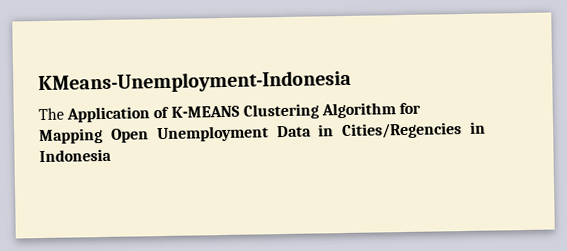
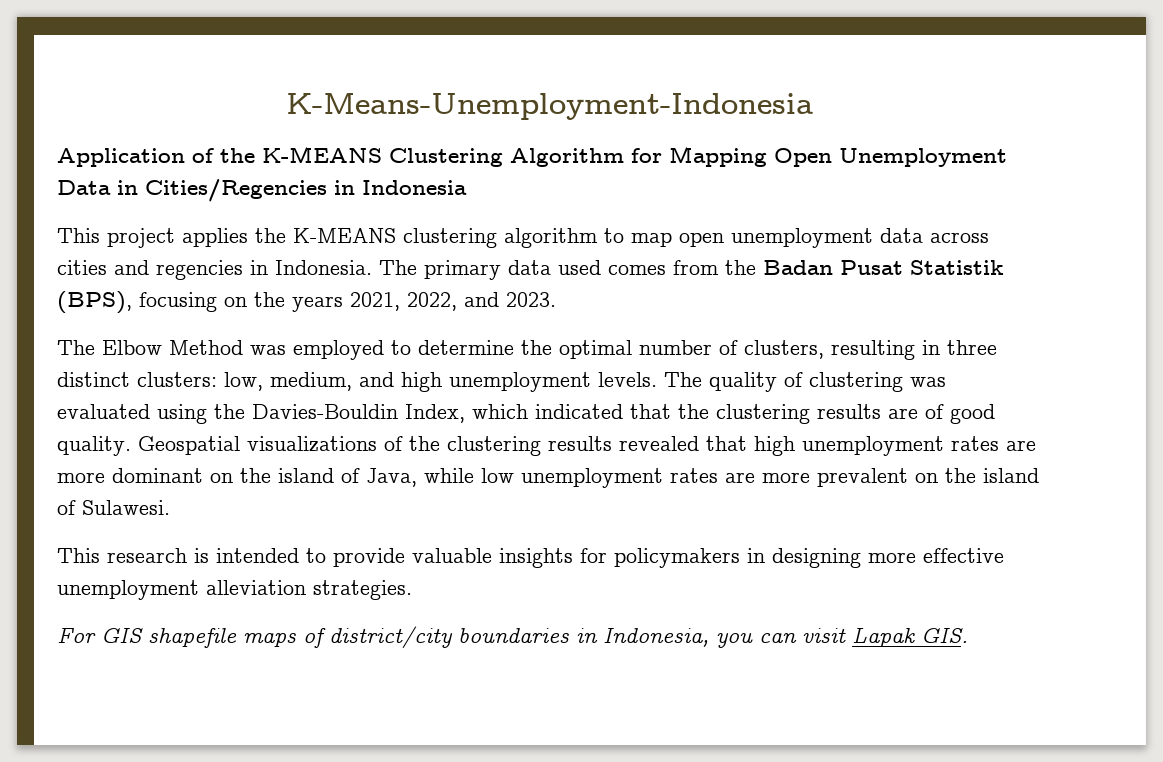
[38,69,352,95] [38,107,64,121] KMeans-Unemployment-Indonesia // The -> [286,93,813,120] K-Means-Unemployment-Indonesia //
(170, 112) none -> [220,148,255,163] the
(112, 155) none -> [57,228,989,248] [57,260,1004,280] [57,291,556,314] [57,340,997,360] [57,372,946,392] [57,404,995,424] [57,436,1036,456] [57,468,1039,488] [57,500,170,515] [57,548,1004,568] [57,580,412,600] [57,626,968,648] // This project applies the K-MEANS clustering algorithm to map open unemployment data across cities and regencies in Indonesia. The primary data used comes from the Badan Pusat Statistik (BPS), focusing on the years 2021, 2022, and 2023. // The Elbow Method was employed to determine the optimal number of clusters, resulting in three distinct clusters: low, medium, and high unemployment levels. The quality of clustering was evaluated using the Davies-Bouldin Index, which indicated that the clustering results are of good quality. Geospatial visualizations of the clustering results revealed that high unemployment rates are more dominant on the island of Java, while low unemployment rates are more prevalent on the island of Sulawesi. // This research is intended to provide valuable insights for policymakers in designing more effective unemployment alleviation strategies. // For GIS shapefile maps of district/city boundaries in Indonesia, you can visit Lapak GIS.

